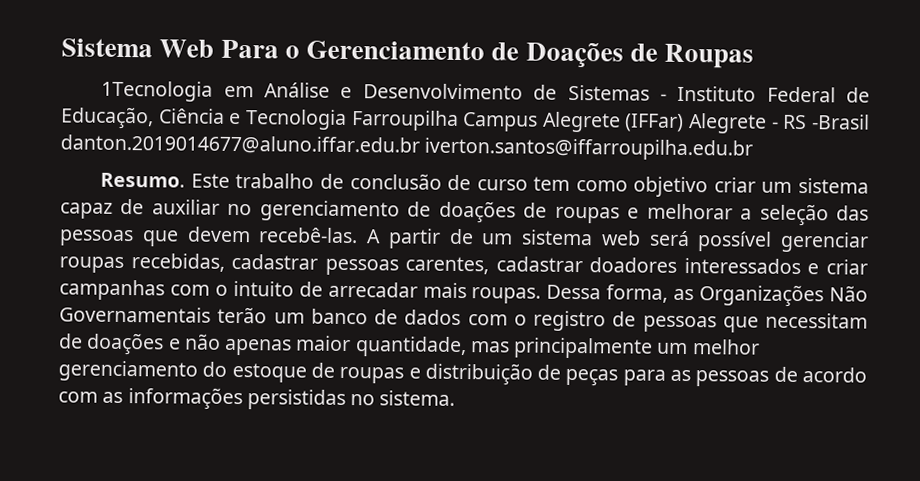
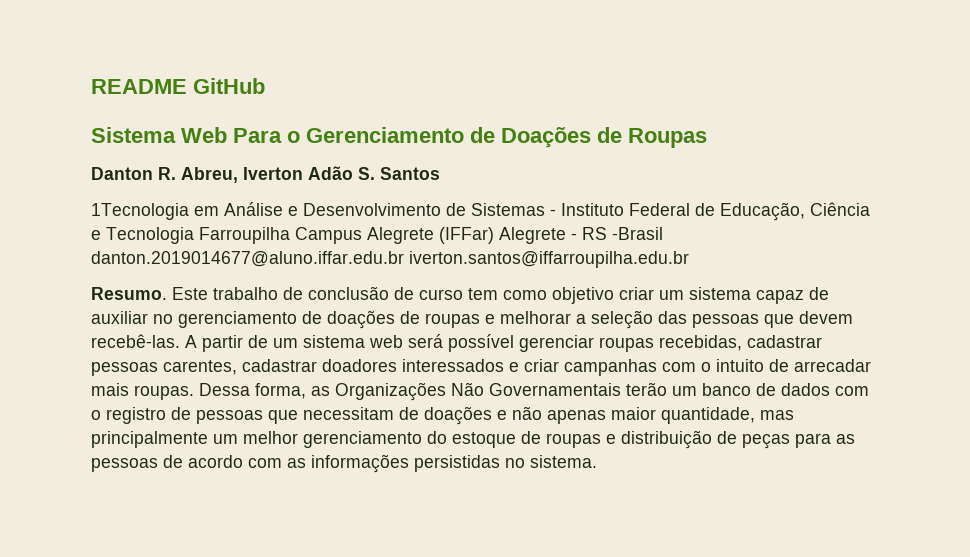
(61, 48) none -> [91,78,265,94] README GitHub //
(755, 56) none -> [91,166,440,183] // Danton R. Abreu, Iverton Adão S. Santos

